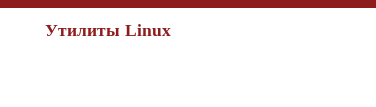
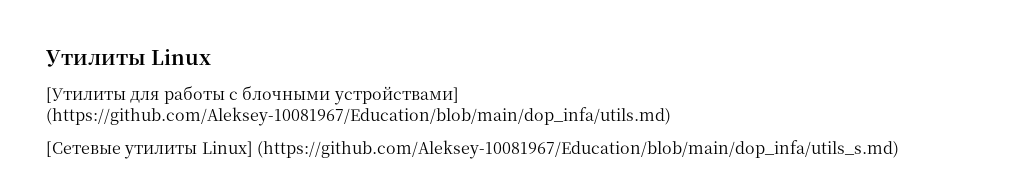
(171, 30) none -> [46,85,459,105] [46,107,671,126] [46,140,899,159] // [Утилиты для работы с блочными устройствами] (https://github.com/Aleksey-10081967/Education/blob/main/dop_infa/utils.md) // [Сетевые утилиты Linux] (https://github.com/Aleksey-10081967/Education/blob/main/dop_infa/utils_s.md)

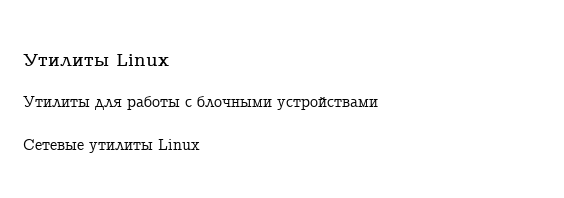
[46,87,126,103] [Утилиты -> [23,96,90,108] Утилиты
[333,86,459,105] [46,107,671,126] [46,140,899,159] устройствами] (https://github.com/Aleksey-10081967/Education/blob/main/dop_infa/utils.md) // [Сетевые утилиты Linux] (https://github.com/Aleksey-10081967/Education/blob/main/dop_infa/utils_s.md) -> [277,97,378,110] [23,139,200,153] устройствами // Сетевые утилиты Linux

